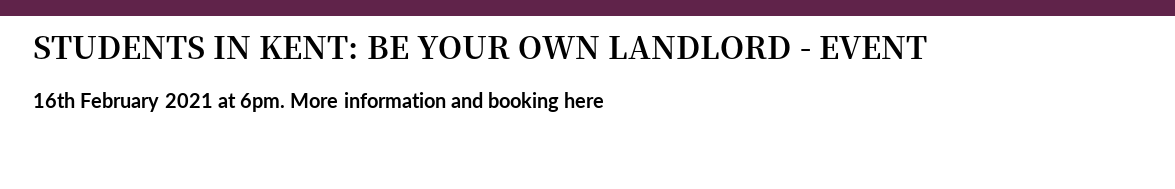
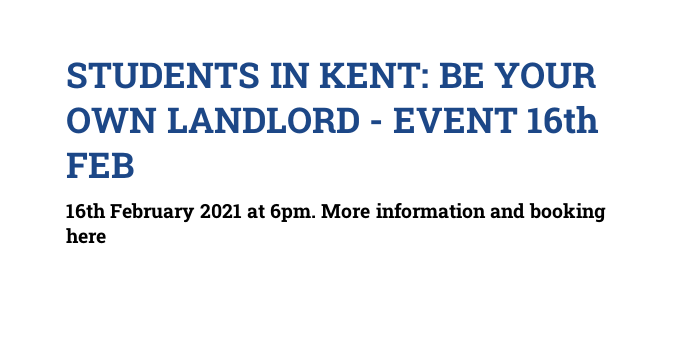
(927, 47) none -> [527,105,600,134] [66,152,134,178] 16th FEB

